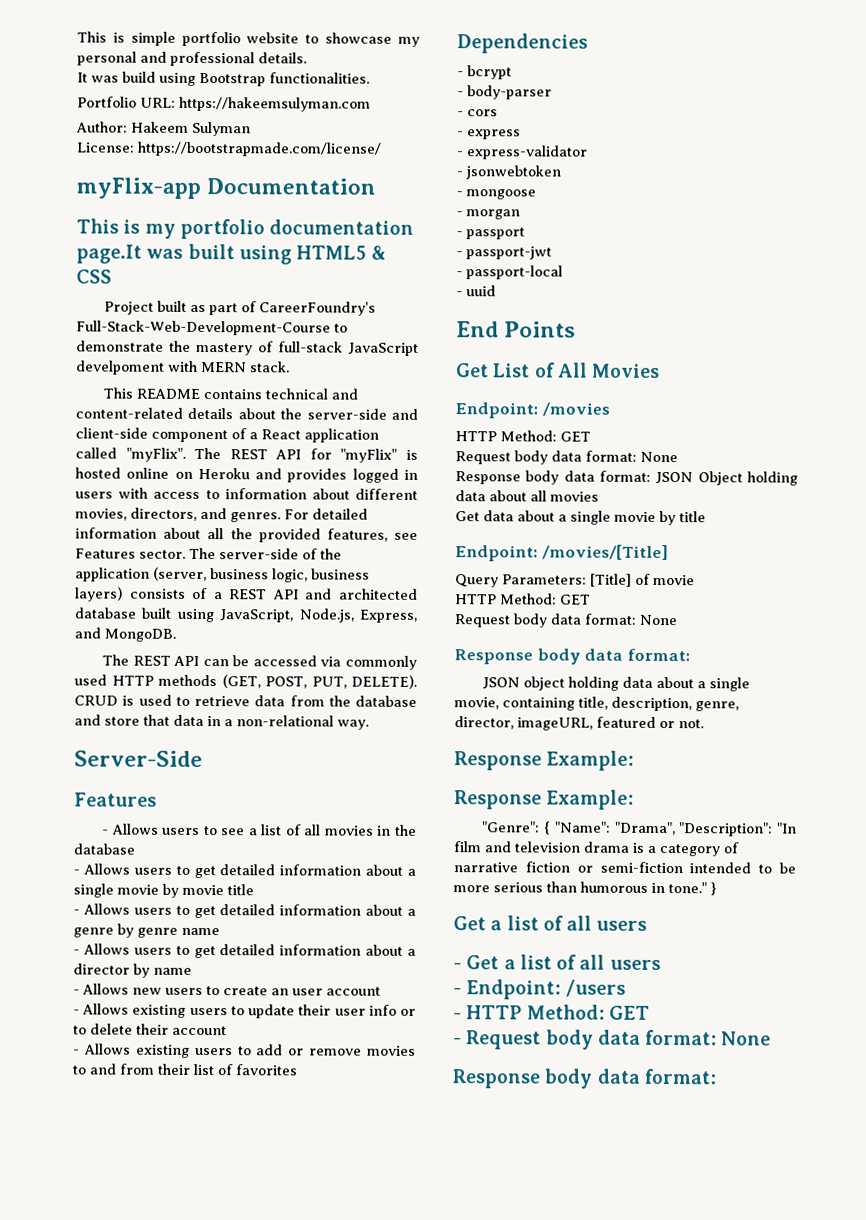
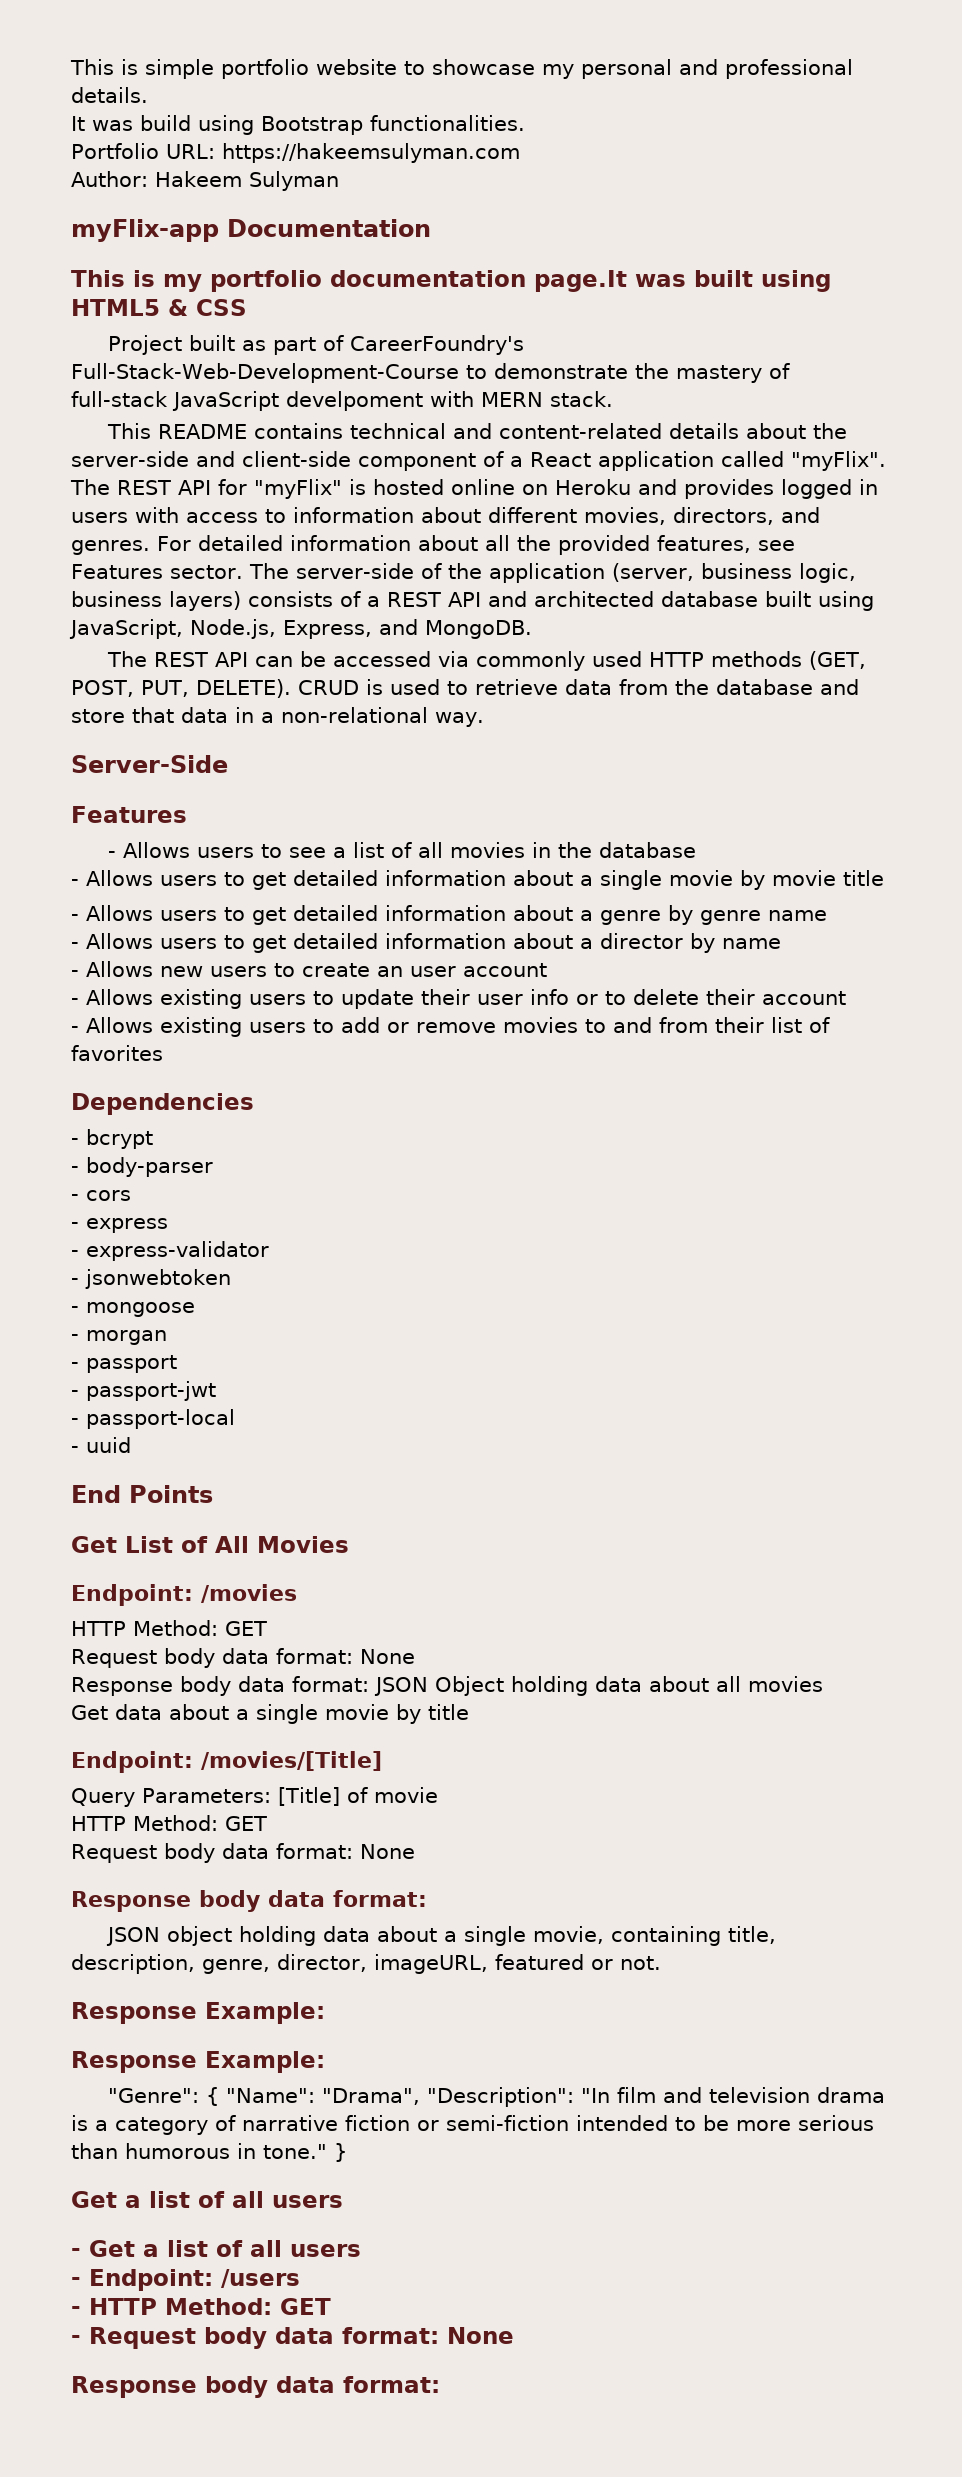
[76,141,382,157] // License: https://bootstrapmade.com/license/ -> (339, 181) none

